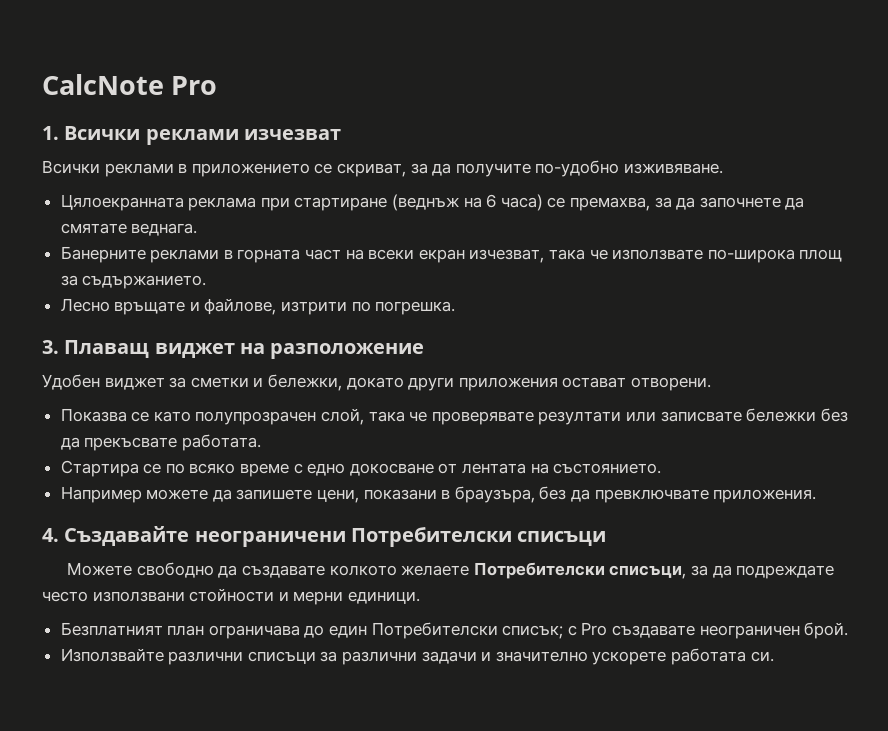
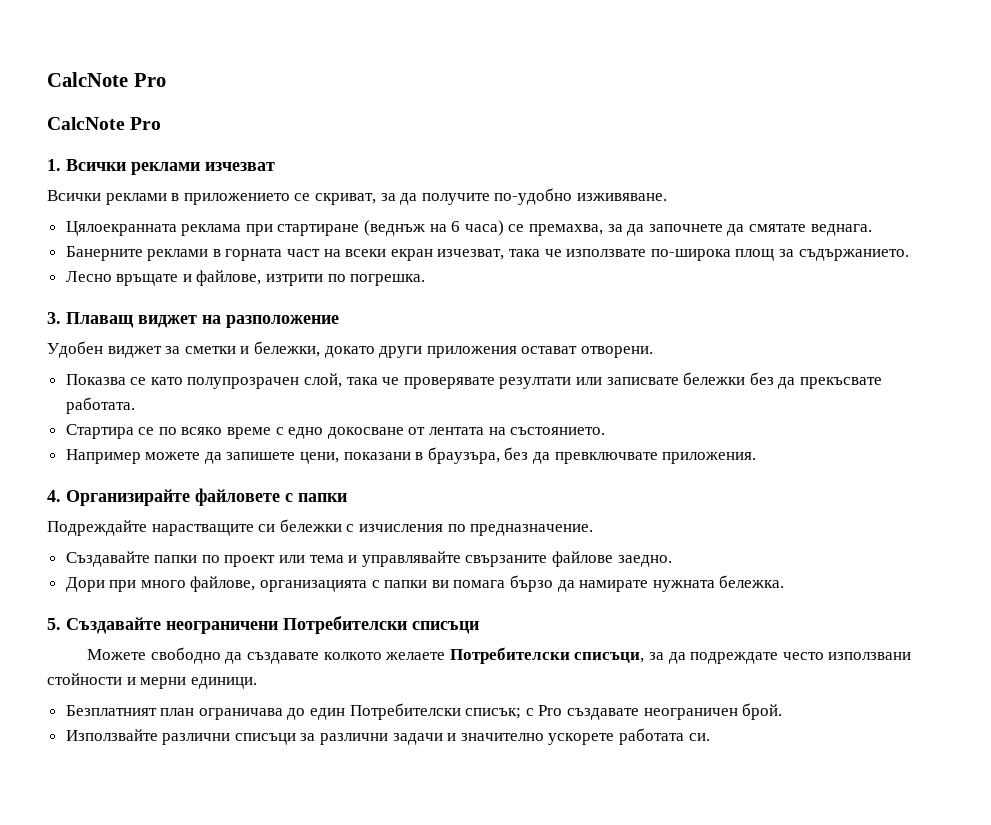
[42,74,218,95] CalcNote Pro -> [47,72,166,87] [47,117,162,130] CalcNote Pro // CalcNote Pro
(59, 535) none -> [66,488,347,506] [47,519,594,536] [65,551,672,567] [65,575,785,592] [47,618,61,630] Организирайте файловете с папки // Подреждайте нарастващите си бележки с изчисления по предназначение. // Създавайте папки по проект или тема и управлявайте свързаните файлове заедно. // Дори при много файлове, организацията с папки ви помага бързо да намирате нужната бележка. // 5.

